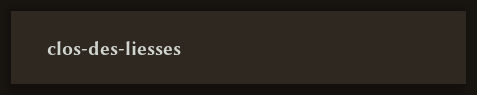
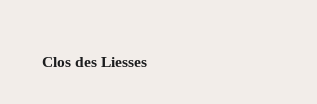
[47,41,181,55] clos-des-liesses -> [42,57,148,67] Clos des Liesses

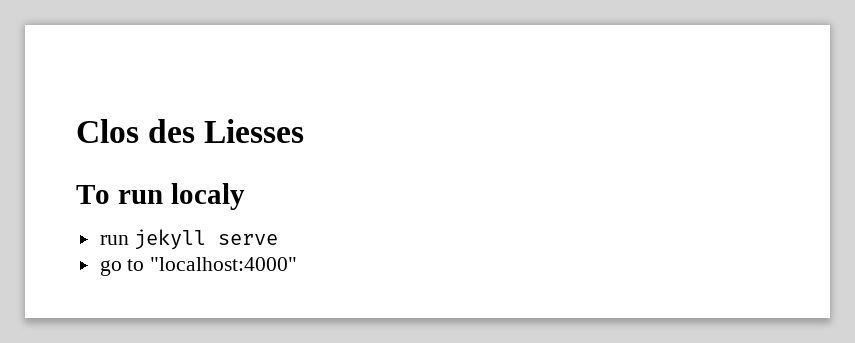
(148, 62) none -> [76,183,245,210] [99,229,279,250] [99,257,298,276] // To run localy // run jekyll serve // go to "localhost:4000"

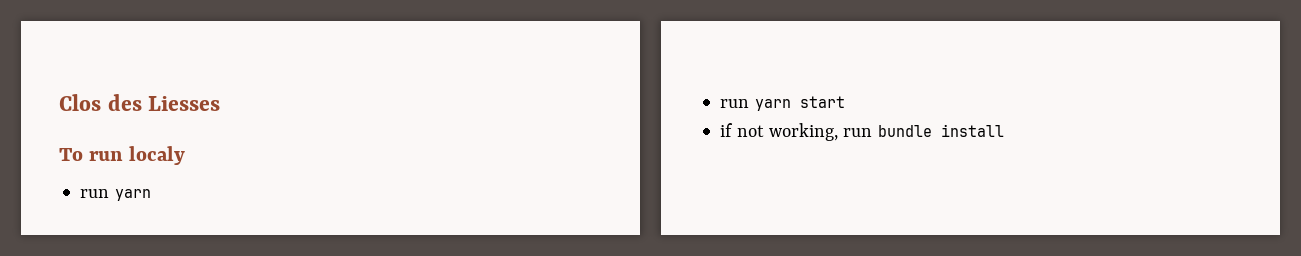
[134,229,279,250] [99,257,298,276] jekyll serve // go to "localhost:4000" -> [114,189,151,201] [720,96,845,111] [720,123,1004,141] yarn // run yarn start // if not working, run bundle install

